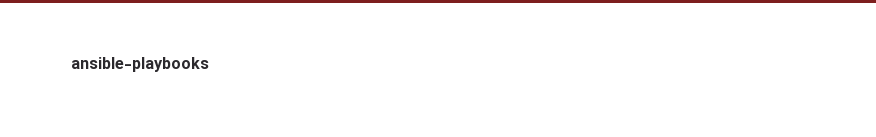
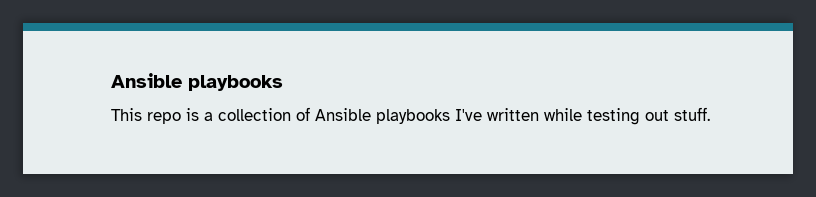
[71,57,209,72] ansible-playbooks -> [111,73,283,91] [111,107,710,125] Ansible playbooks // This repo is a collection of Ansible playbooks I've written while testing out stuff.

